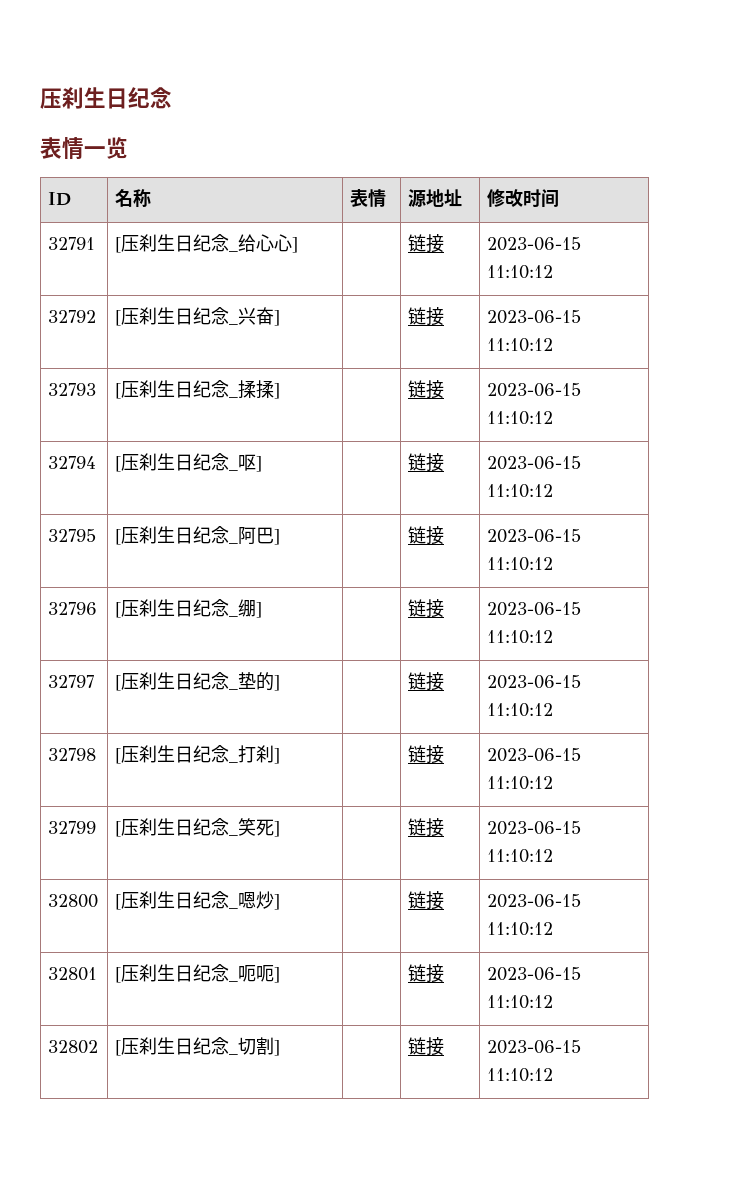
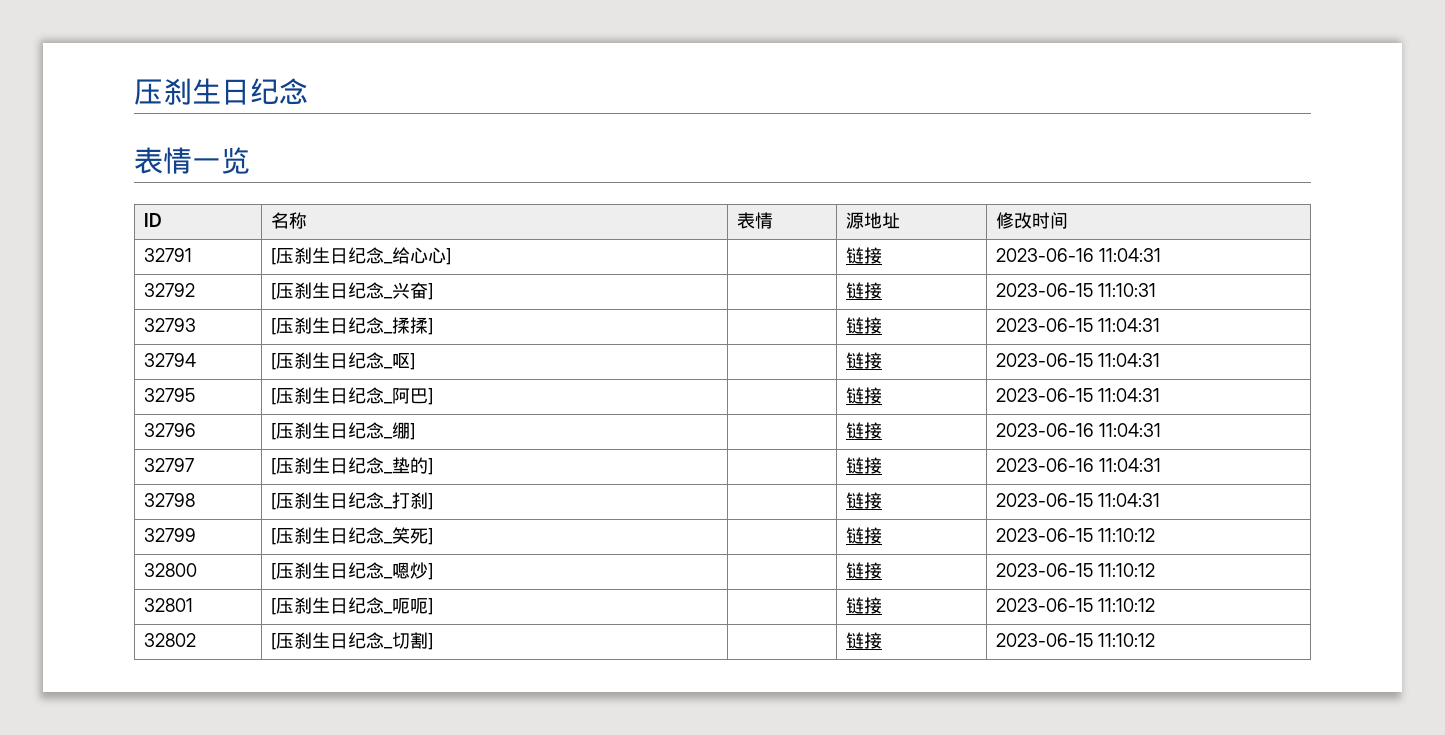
[487,237,582,251] [487,265,554,279] 2023-06-15 11:10:12 -> [995,248,1161,262] 2023-06-16 11:04:31
[487,338,554,352] 11:10:12 -> [1097,283,1156,297] 11:10:31
[487,411,554,425] 11:10:12 -> [1097,318,1160,332] 11:04:31
[487,484,554,498] 11:10:12 -> [1097,353,1160,367] 11:04:31
[487,557,554,571] 11:10:12 -> [1097,388,1160,402] 11:04:31
[487,602,582,616] [487,630,554,644] 2023-06-15 11:10:12 -> [995,423,1161,437] 2023-06-16 11:04:31
[487,675,582,689] [487,703,554,717] 2023-06-15 11:10:12 -> [995,458,1161,472] 2023-06-16 11:04:31
[487,776,554,790] 11:10:12 -> [1097,493,1160,507] 11:04:31

